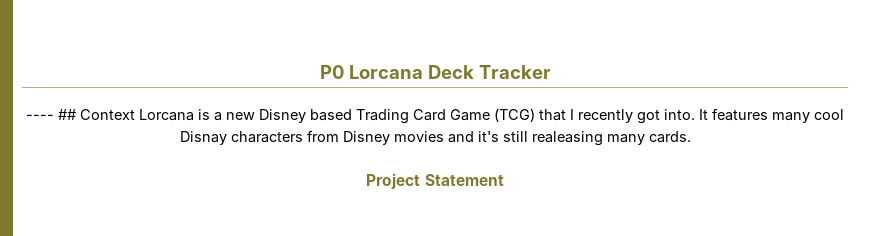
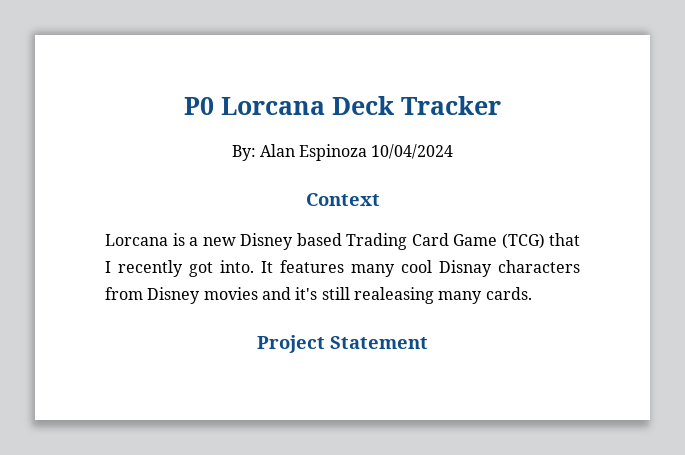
[26,109,76,120] ---- ## -> [231,144,454,161] By: Alan Espinoza 10/04/2024 //
(135, 114) none -> (380, 199) //

